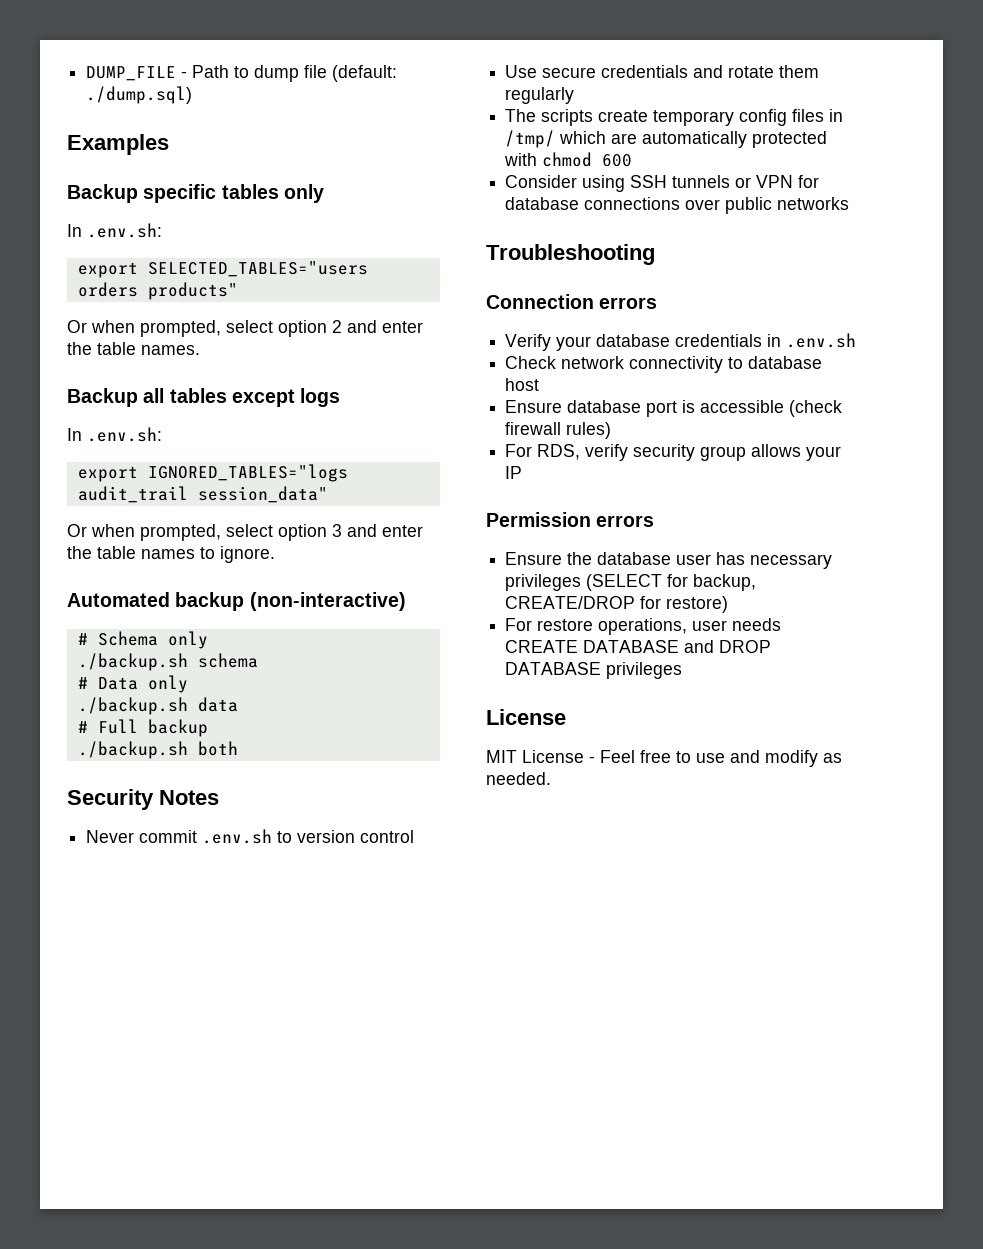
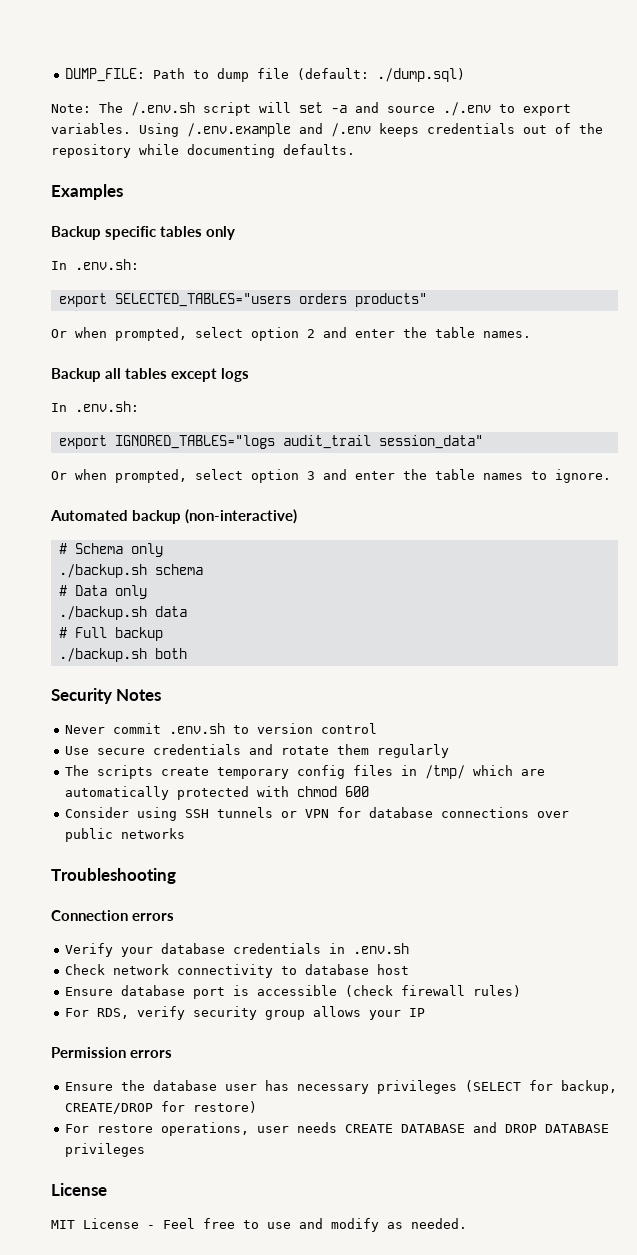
[86,66,188,81] DUMP_FILE - -> [65,68,146,82] DUMP_FILE:
(193, 95) none -> [51,102,571,116] [51,123,603,137] [51,144,355,158] // Note: The /.env.sh script will set -a and source ./.env to export variables. Using /.env.example and /.env keeps credentials out of the repository while documenting defaults.

